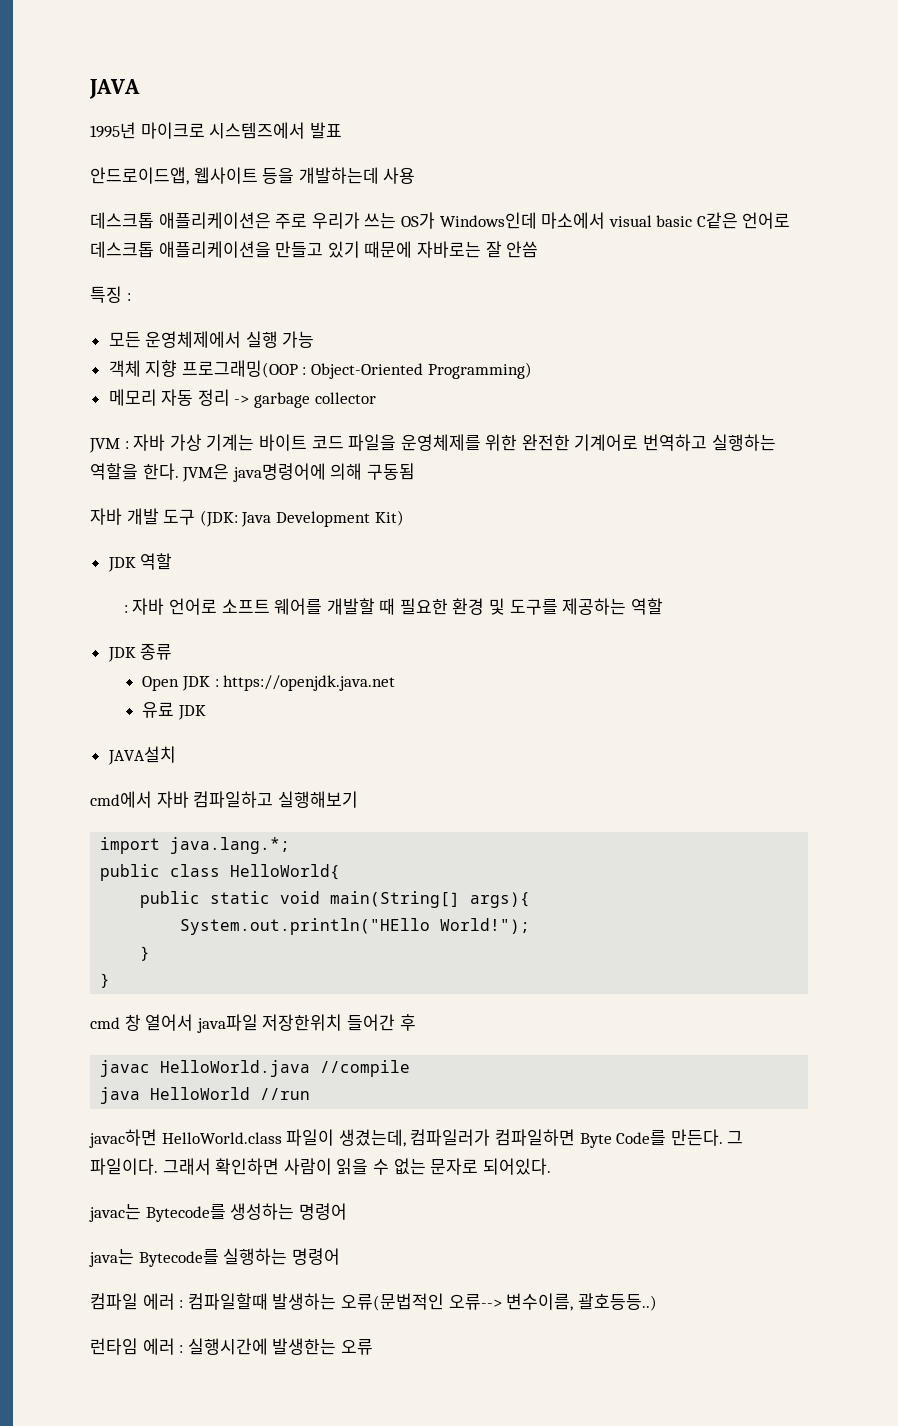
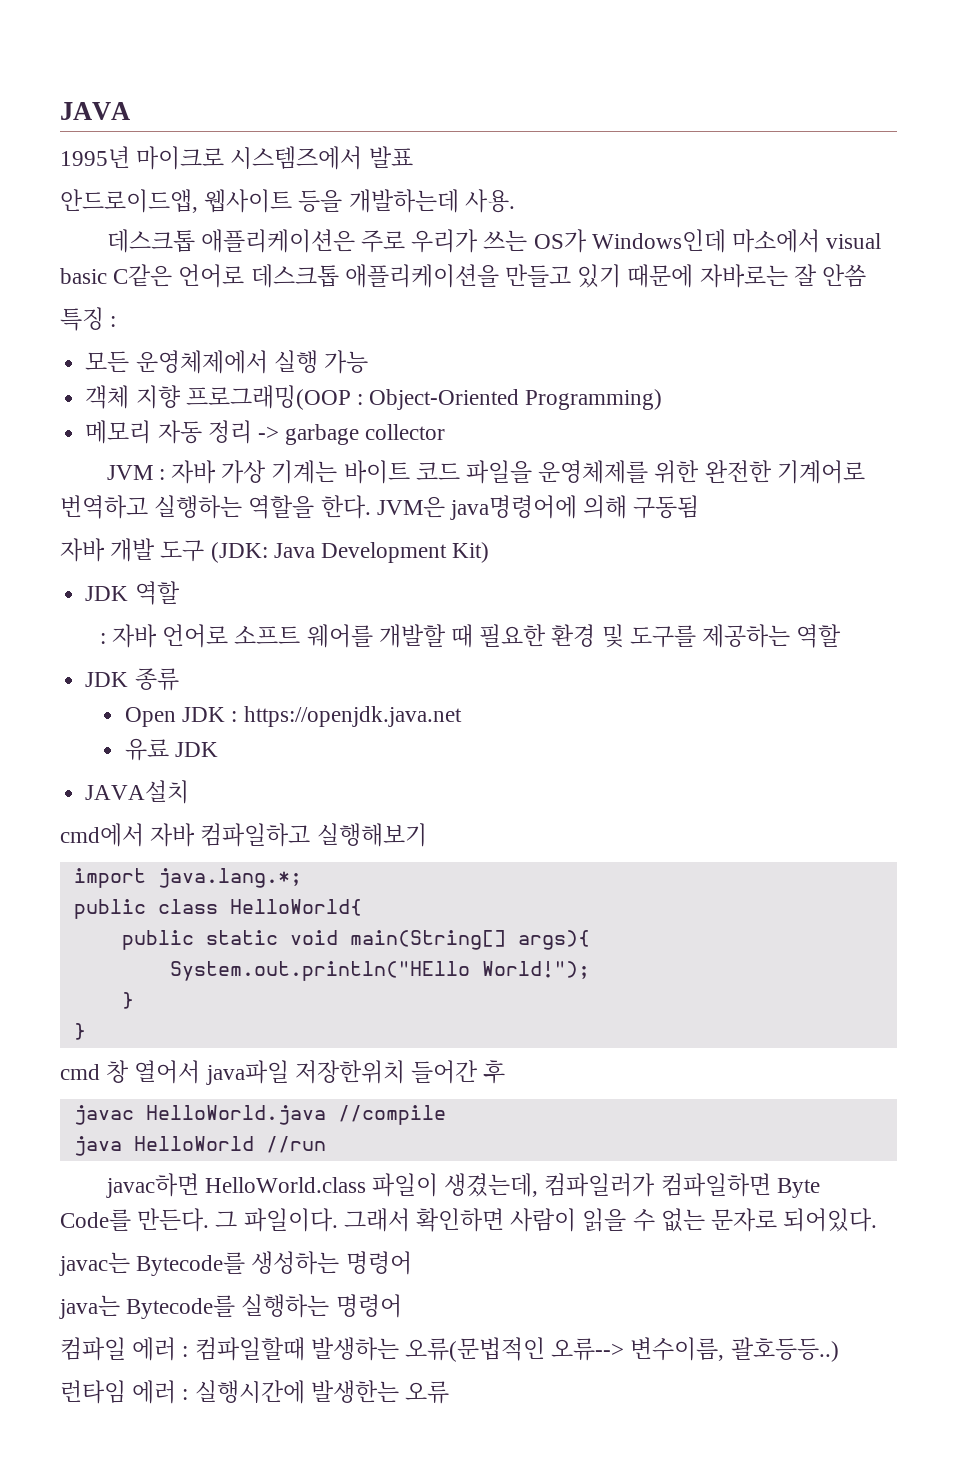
[383,167,416,184] 사용 -> [464,189,515,213] 사용.

